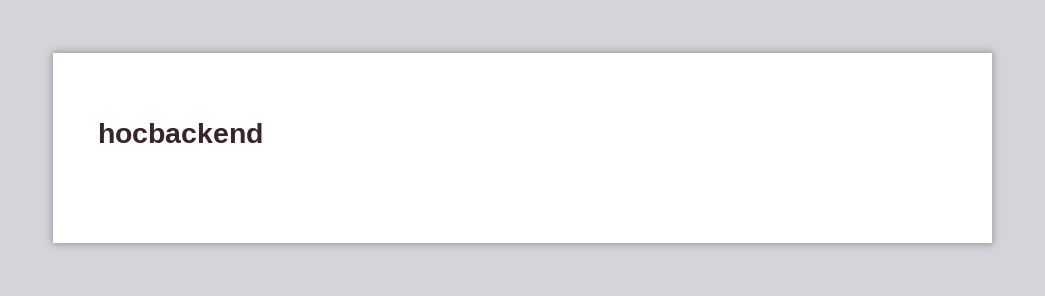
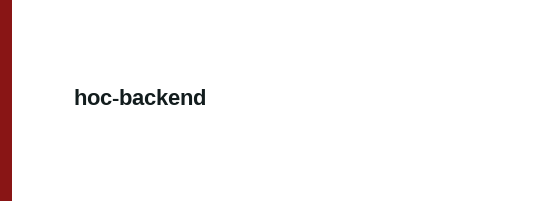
[98,123,263,143] hocbackend -> [74,89,206,105] hoc-backend

